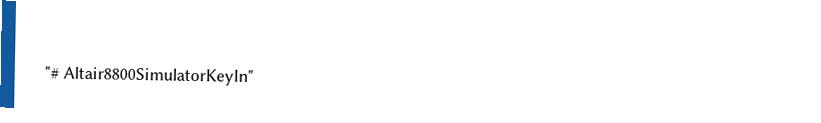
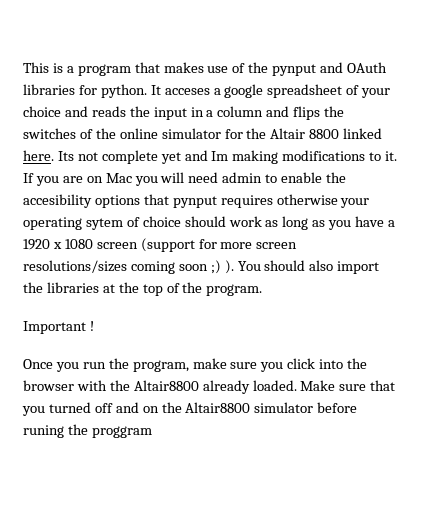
[44,66,254,87] "# Altair8800SimulatorKeyIn" -> [23,62,388,76] [23,84,391,98] [23,106,345,120] [23,128,383,139] [23,150,398,164] [23,172,347,186] [23,194,370,208] [23,216,396,230] [23,238,298,252] [23,260,380,274] [23,282,263,296] [23,321,94,334] [23,358,368,372] [23,380,396,394] [22,402,358,416] [23,424,152,438] This is a program that makes use of the pynput and OAuth libraries for python. It acceses a google spreadsheet of your choice and reads the input in a column and flips the switches of the online simulator for the Altair 8800 linked here. Its not complete yet and Im making modifications to it. If you are on Mac you will need admin to enable the accesibility options that pynput requires otherwise your operating sytem of choice should work as long as you have a 1920 x 1080 screen (support for more screen resolutions/sizes coming soon ;) ). You should also import the libraries at the top of the program. // Important ! // Once you run the program, make sure you click into the browser with the Altair8800 already loaded. Make sure that you turned off and on the Altair8800 simulator before runing the proggram

